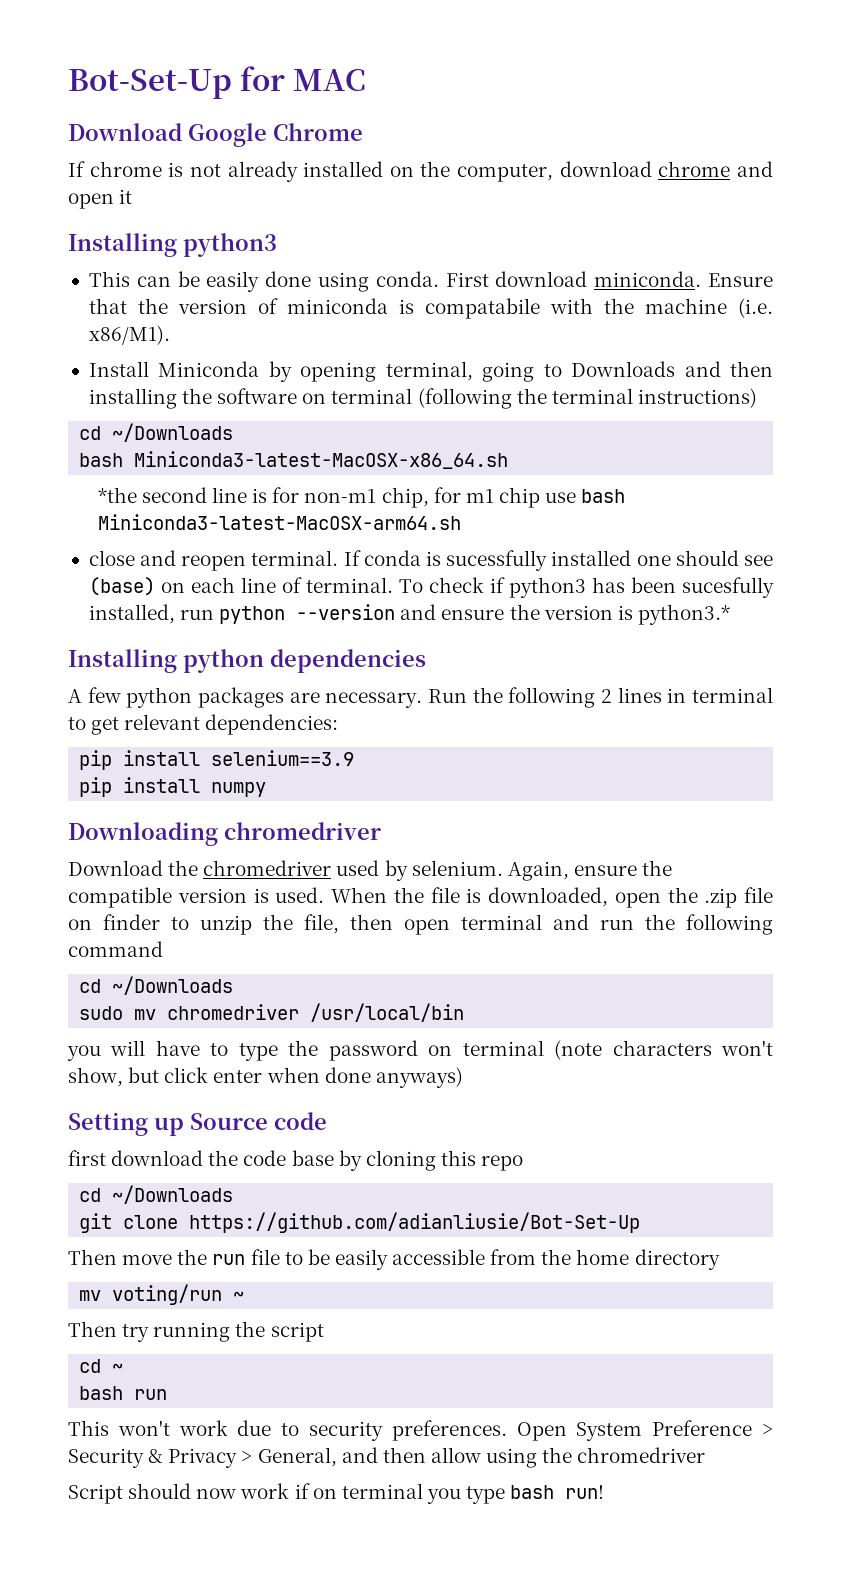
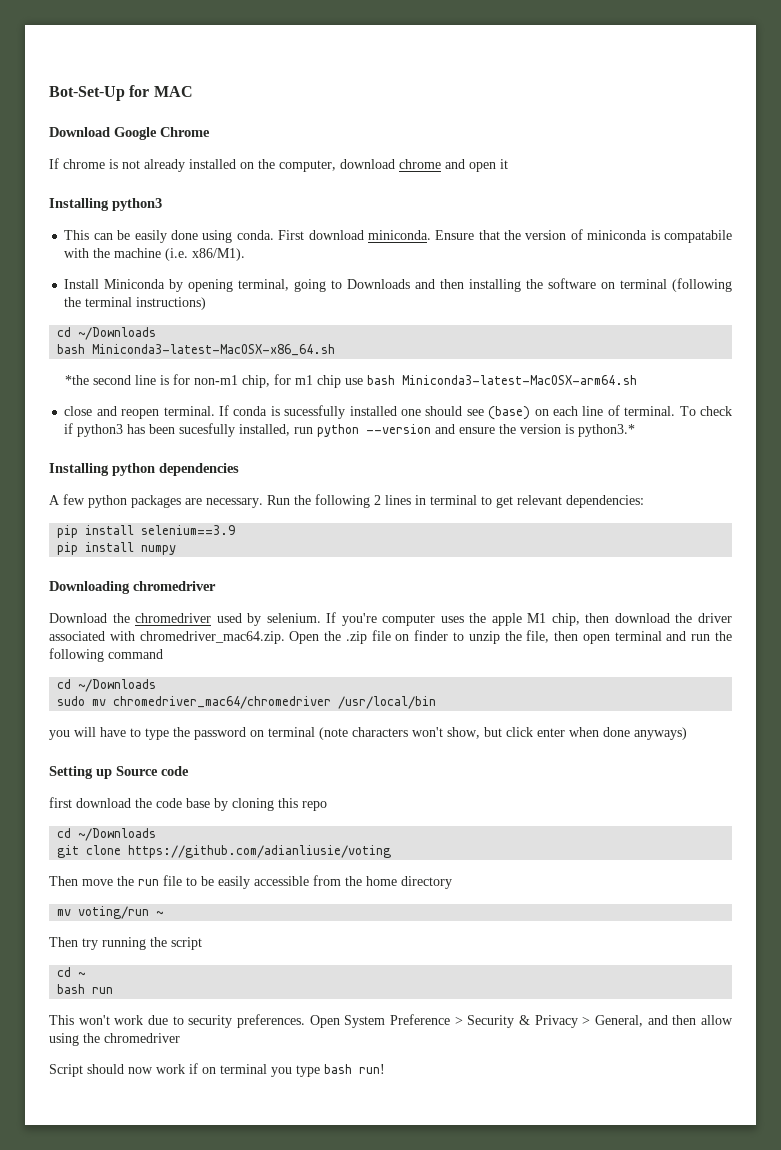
[507,860,673,881] [68,887,661,908] Again, ensure the compatible version is used. When the file is downloaded, open -> [326,612,732,626] [49,631,320,644] If you're computer uses the apple M1 chip, then download the driver associated with chromedriver_mac64.zip. Open
[167,1004,300,1020] chromedriver -> [113,696,332,709] chromedriver_mac64/chromedriver
[189,1212,641,1233] https://github.com/adianliusie/Bot-Set-Up -> [128,845,392,858] https://github.com/adianliusie/voting

